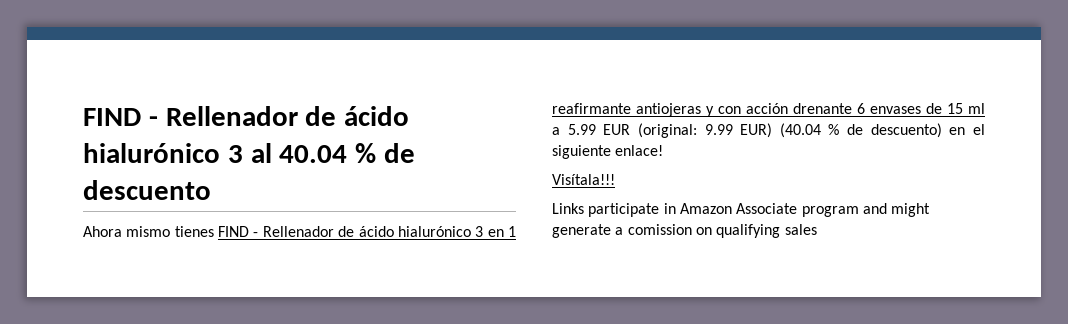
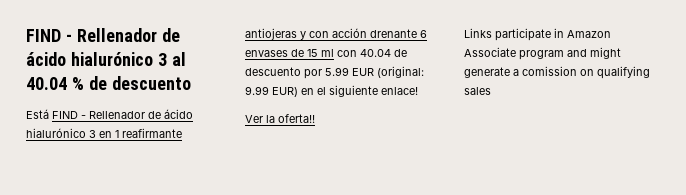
[83,226,214,237] Ahora mismo tienes -> [26,109,49,119] Está
[552,127,560,135] a -> [337,49,407,57] [245,67,322,79] con 40.04 de descuento por
[779,123,942,138] (40.04 % de descuento) -> (298, 92) none
[552,174,615,185] Visítala!!! -> [245,114,315,123] Ver la oferta!!

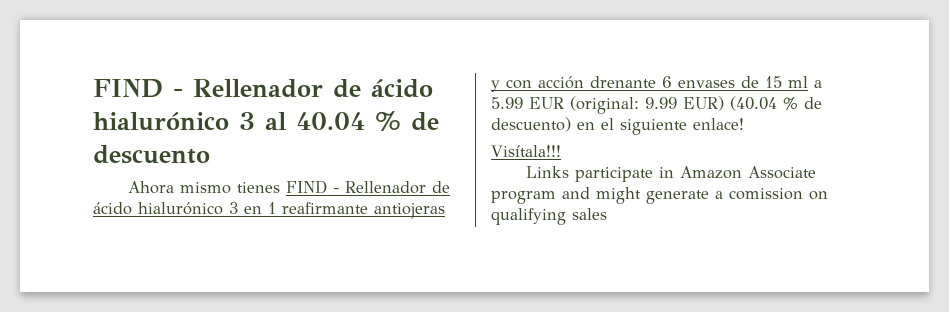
[26,109,49,119] Está -> [128,181,281,194] Ahora mismo tienes
[337,49,407,57] [245,67,322,79] con 40.04 de descuento por -> [814,80,822,88] a
(298, 92) none -> [730,96,822,111] [491,117,571,132] (40.04 % de descuento)
[245,114,315,123] Ver la oferta!! -> [491,145,561,157] Visítala!!!

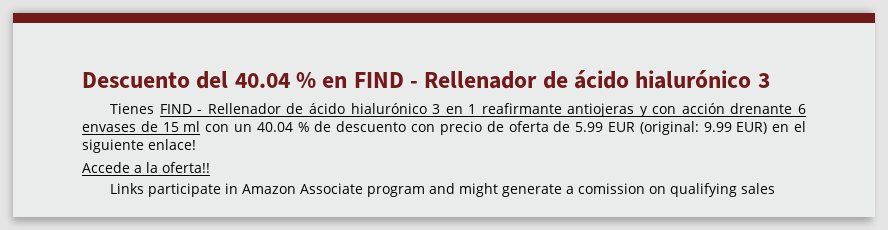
[93,79,433,98] [93,111,439,131] [93,145,210,164] [128,181,281,194] FIND - Rellenador de ácido hialurónico 3 al 40.04 % de descuento // Ahora mismo tienes -> [82,70,770,89] [110,103,155,114] Descuento del 40.04 % en FIND - Rellenador de ácido hialurónico 3 // Tienes
[814,80,822,88] a -> [205,121,571,135] con un 40.04 % de descuento con precio de oferta de
[730,96,822,111] [491,117,571,132] (40.04 % de descuento) -> (768, 128) none
[491,145,561,157] Visítala!!! -> [82,162,210,173] Accede a la oferta!!

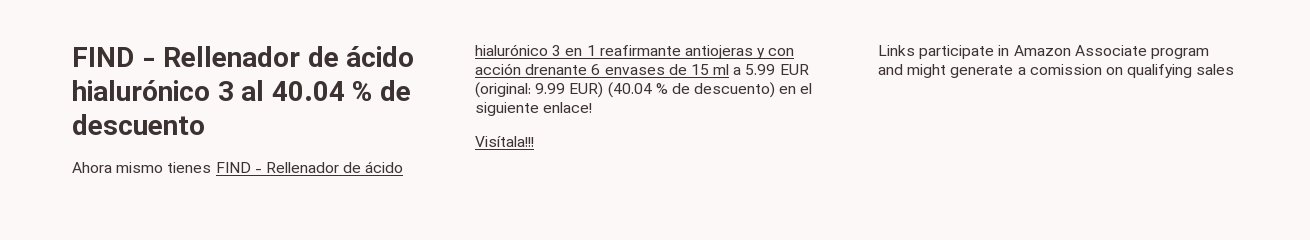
[82,70,770,89] [110,103,155,114] Descuento del 40.04 % en FIND - Rellenador de ácido hialurónico 3 // Tienes -> [72,46,415,67] [72,80,411,101] [72,114,205,135] [72,162,212,173] FIND - Rellenador de ácido hialurónico 3 al 40.04 % de descuento // Ahora mismo tienes
[205,121,571,135] con un 40.04 % de descuento con precio de oferta de -> [733,67,742,75] a
(768, 128) none -> [607,82,776,98] (40.04 % de descuento)
[82,162,210,173] Accede a la oferta!! -> [475,136,534,147] Visítala!!!

